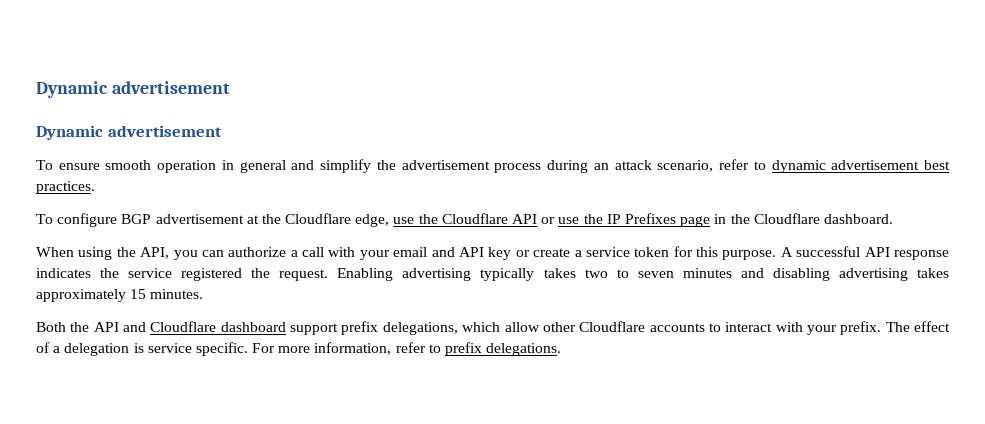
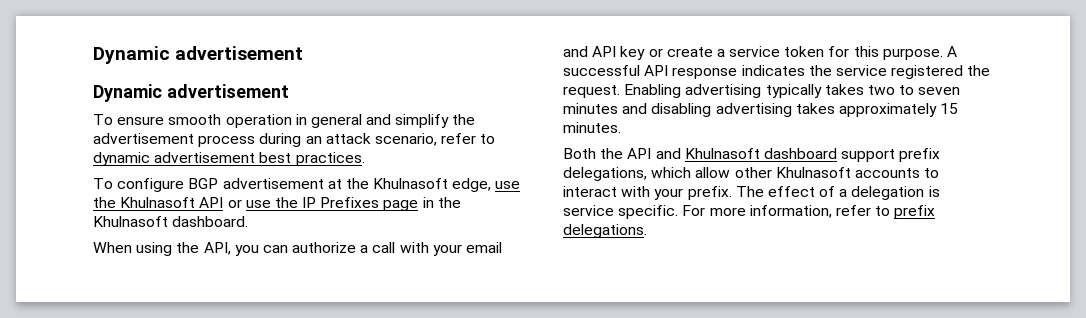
[285,213,352,224] Cloudflare -> [373,178,449,189] Khulnasoft
[441,213,508,224] Cloudflare -> [120,197,196,208] Khulnasoft
[753,213,820,224] Cloudflare -> [93,216,168,227] Khulnasoft
[150,321,217,332] Cloudflare -> [684,148,760,159] Khulnasoft
[579,321,646,332] Cloudflare -> [775,167,851,178] Khulnasoft

